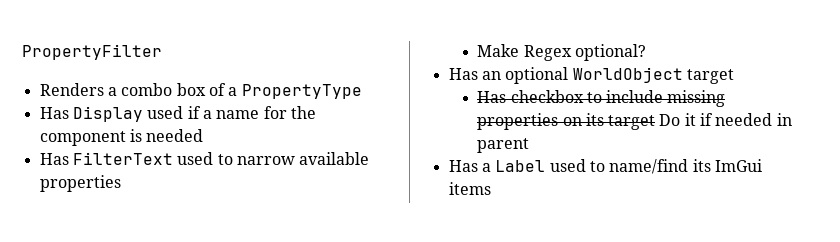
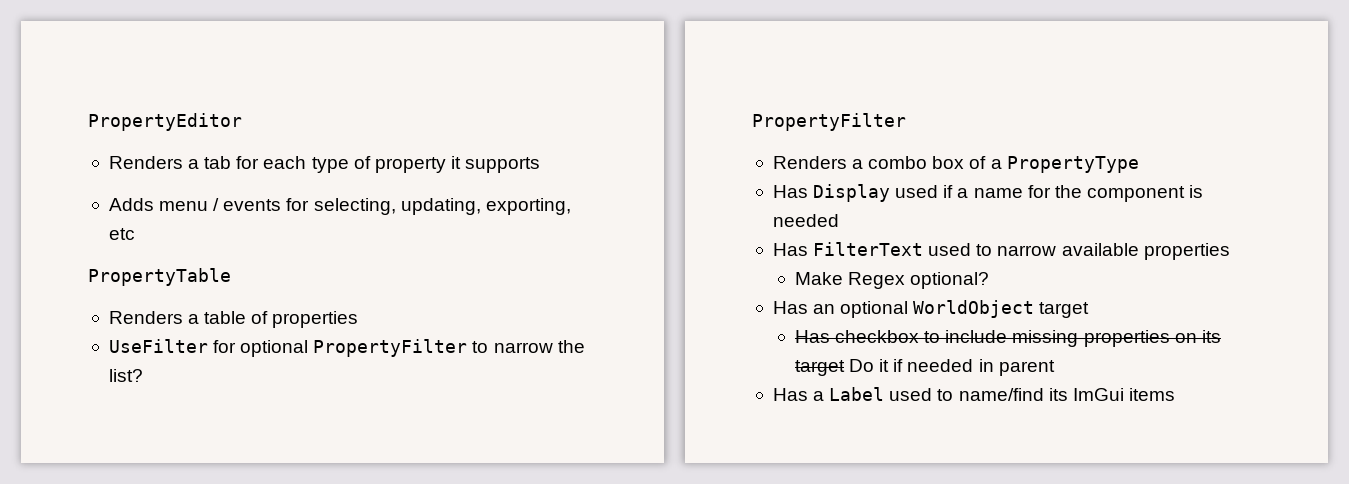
(22, 52) none -> [88,113,242,131] [108,156,541,173] [108,198,571,215] [108,228,135,240] [88,268,231,286] [108,311,359,328] [108,339,585,357] [108,369,143,382] PropertyEditor // Renders a tab for each type of property it supports // Adds menu / events for selecting, updating, exporting, etc // PropertyTable // Renders a table of properties // UseFilter for optional PropertyFilter to narrow the list? //

